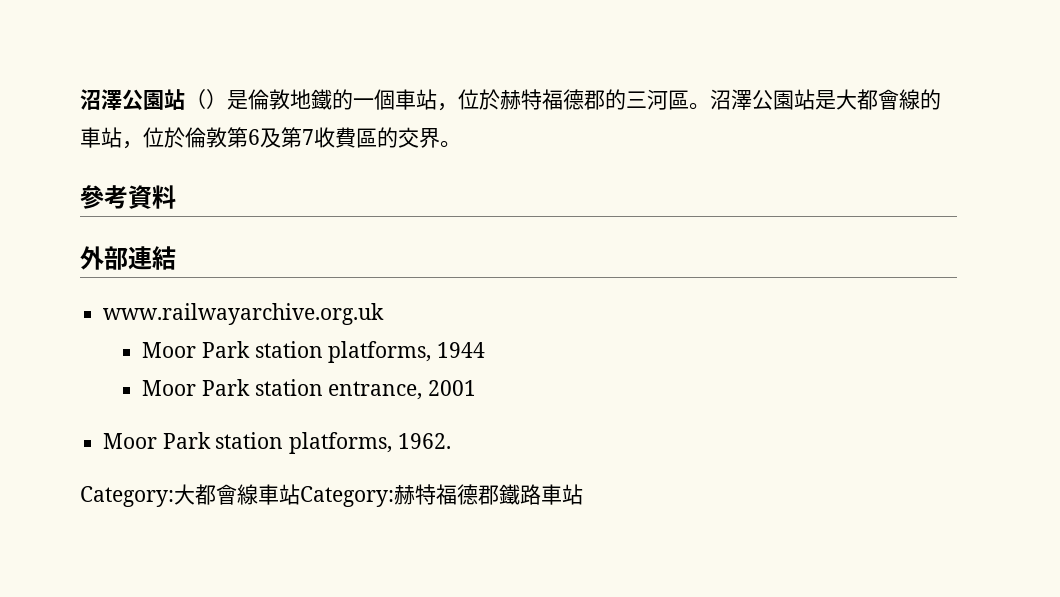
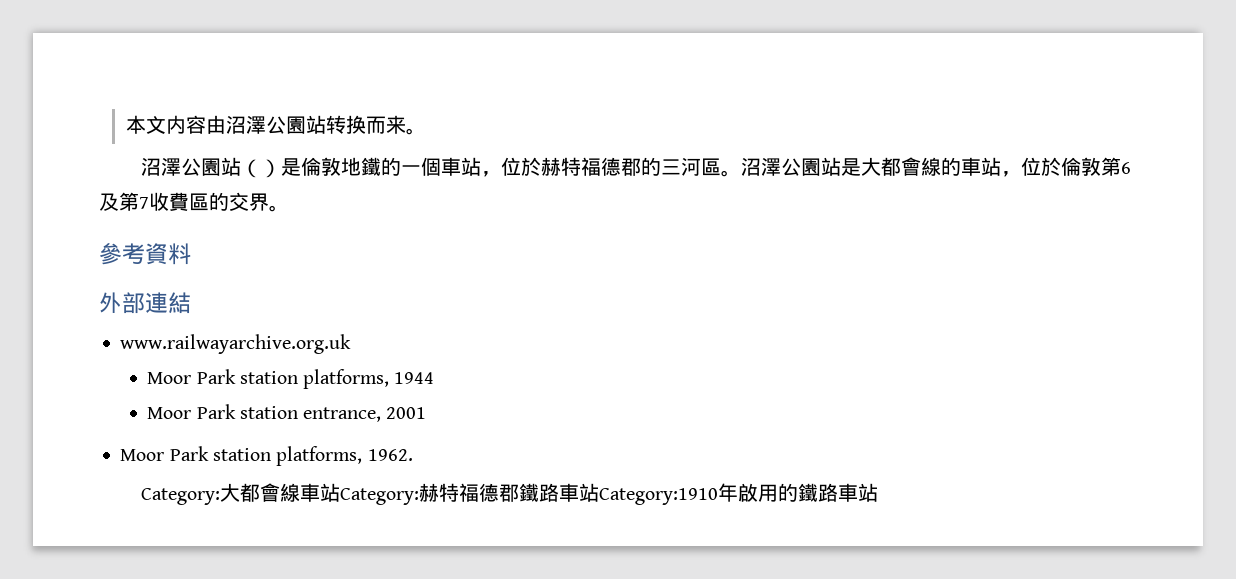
(80, 99) none -> [125,115,426,135] 本文内容由沼澤公園站转换而来。 //
(583, 494) none -> [598,483,878,505] Category:1910年啟用的鐵路車站

